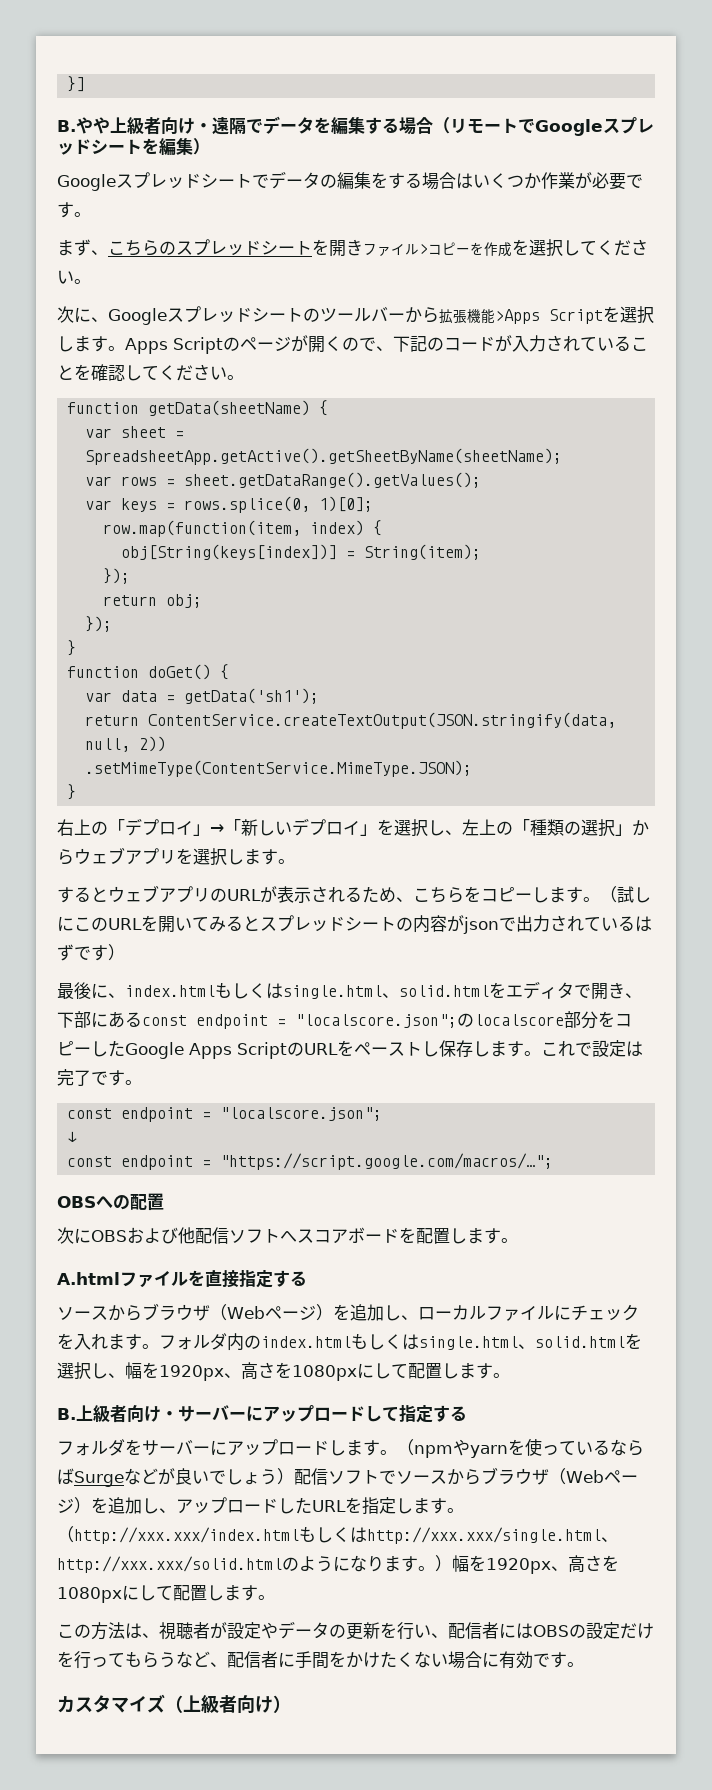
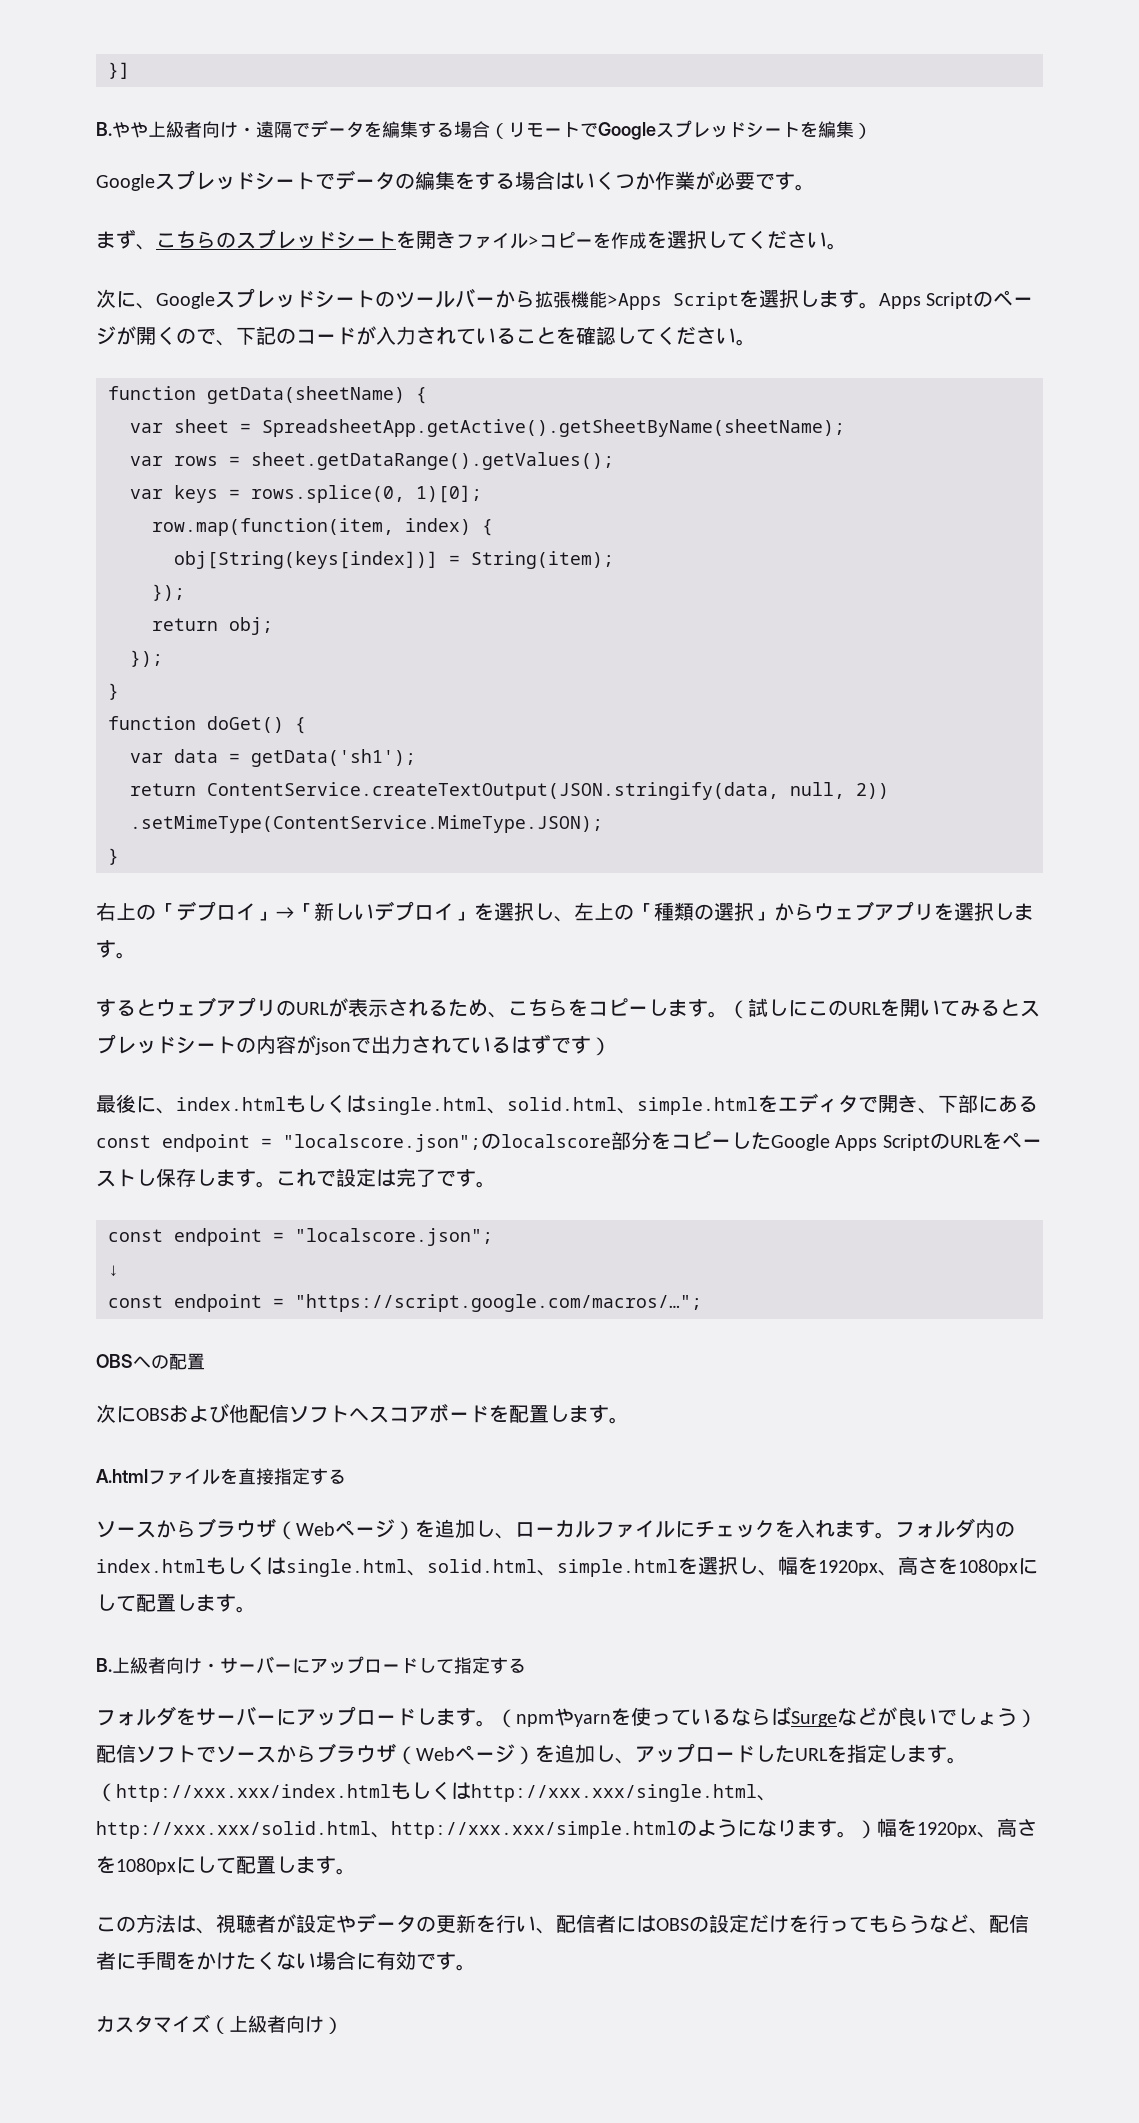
(489, 991) none -> [617,1097,758,1115] 、simple.html
(625, 1342) none -> [537,1559,678,1577] 、simple.html
(282, 1564) none -> [371,1821,677,1839] 、http://xxx.xxx/simple.html

